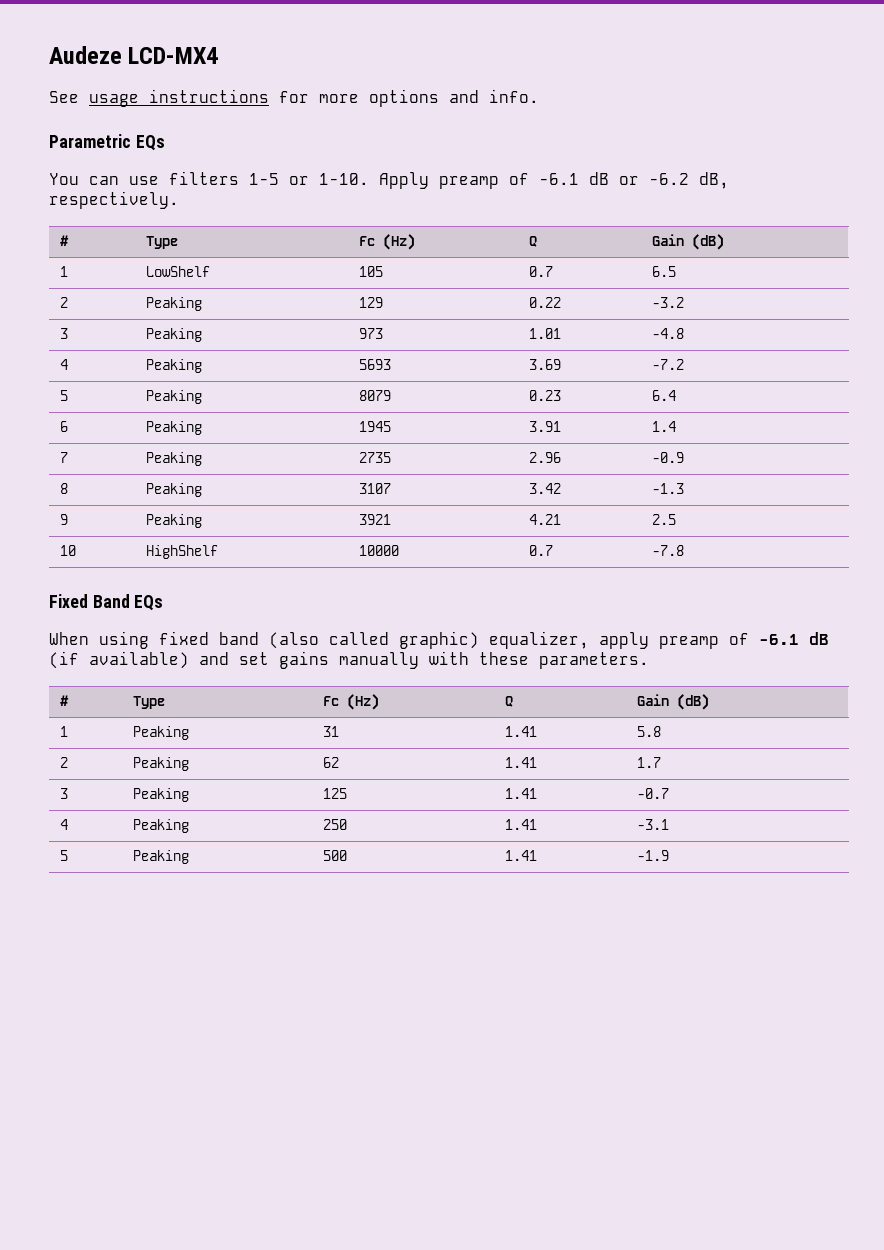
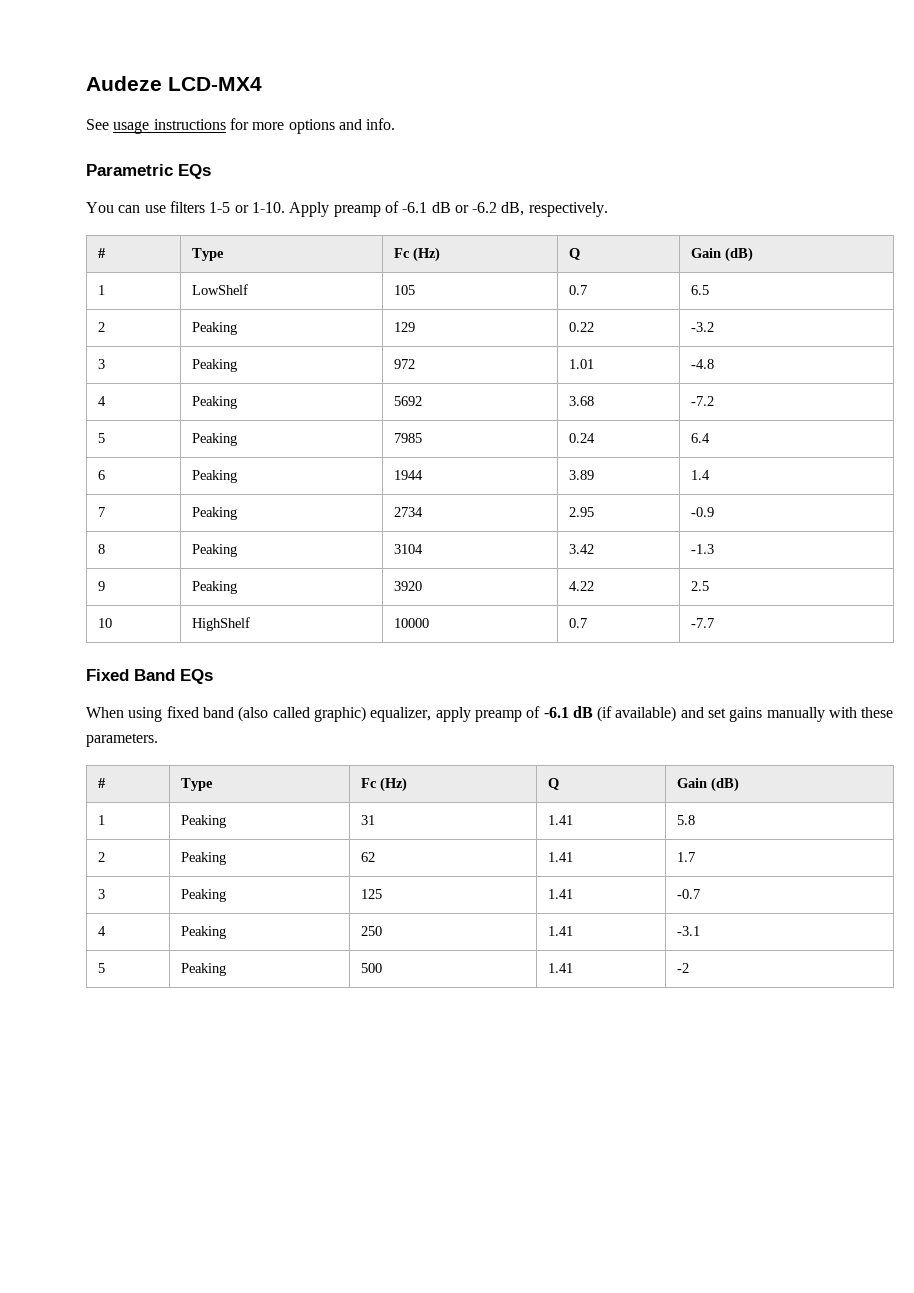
[358,328,383,339] 973 -> [394,359,416,369] 972
[358,359,391,370] [528,359,561,370] 5693 | 3.69 -> [394,396,423,406] [569,396,595,406] 5692 | 3.68
[358,390,391,401] [528,390,561,401] 8079 | 0.23 -> [394,433,423,443] [569,433,596,443] 7985 | 0.24
[358,421,391,432] [528,421,561,432] 1945 | 3.91 -> [394,470,424,480] [569,470,595,480] 1944 | 3.89
[358,452,391,463] [528,452,561,463] 2735 | 2.96 -> [394,507,424,517] [569,507,595,517] 2734 | 2.95
[358,483,391,494] 3107 -> [394,544,424,554] 3104
[358,514,391,525] [528,514,561,525] 3921 | 4.21 -> [394,581,423,591] [569,581,595,591] 3920 | 4.22
[651,545,684,556] -7.8 -> [691,618,715,628] -7.7
[636,850,669,861] -1.9 -> [677,963,690,973] -2

